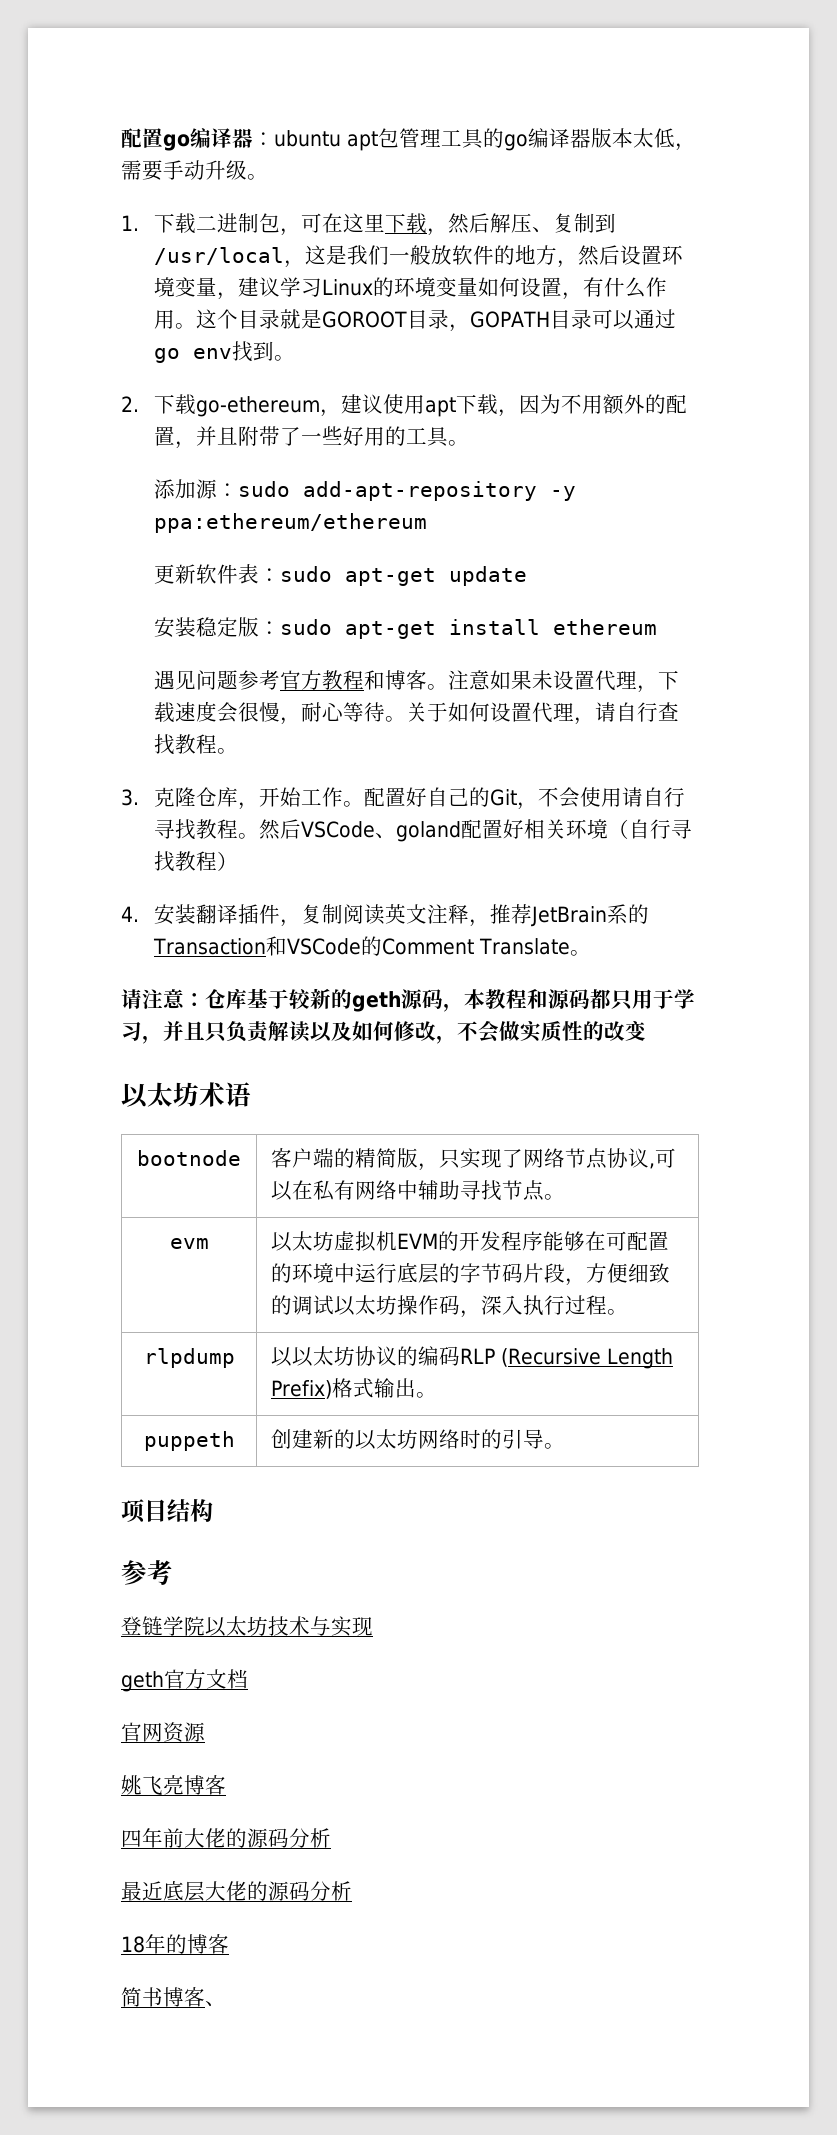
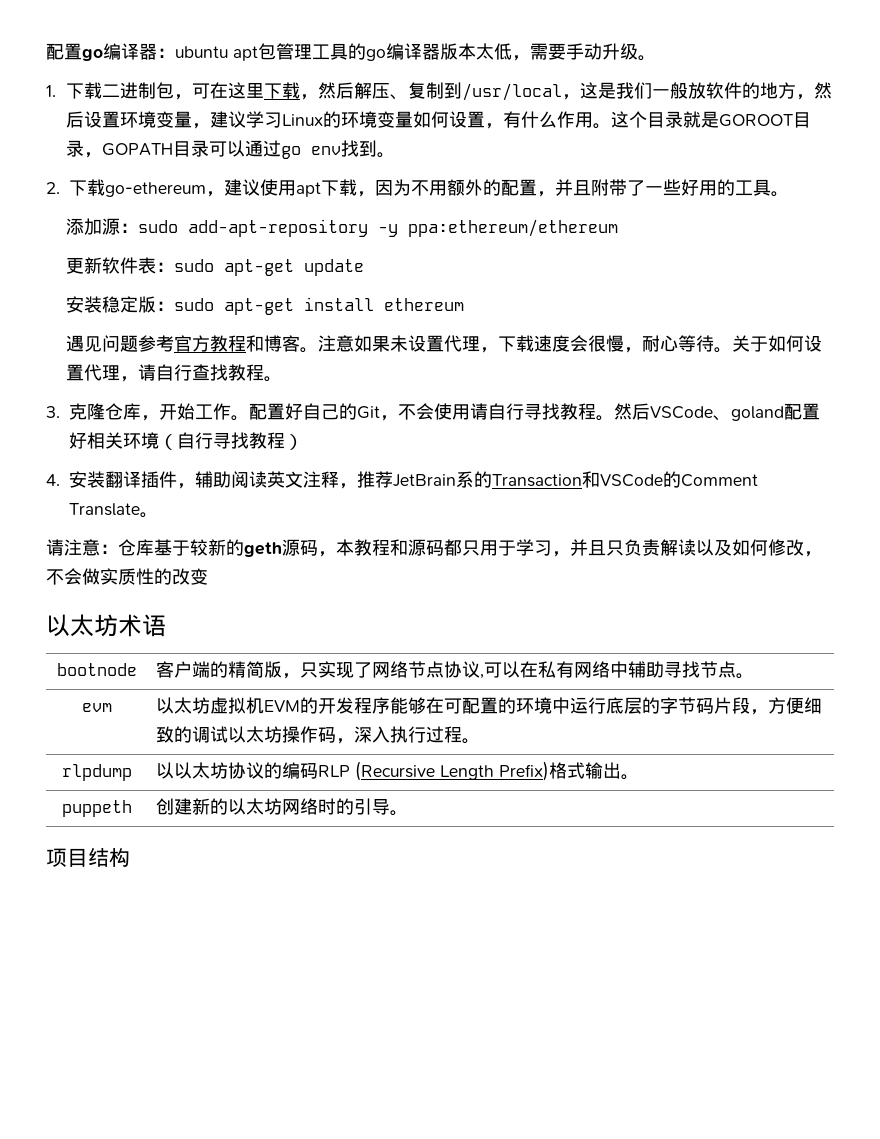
[301,904,344,924] 复制 -> [194,471,231,488] 辅助
[121,1560,173,1585] [121,1616,373,1637] [121,1669,248,1692] [121,1722,205,1743] [121,1775,226,1795] [121,1828,331,1848] [121,1881,352,1902] [121,1934,229,1954] [121,1987,226,2007] // 参考 // 登链学院以太坊技术与实现 // geth官方文档 // 官网资源 // 姚飞亮博客 // 四年前大佬的源码分析 // 最近底层大佬的源码分析 // 18年的博客 // 简书博客、 -> (130, 857) none

